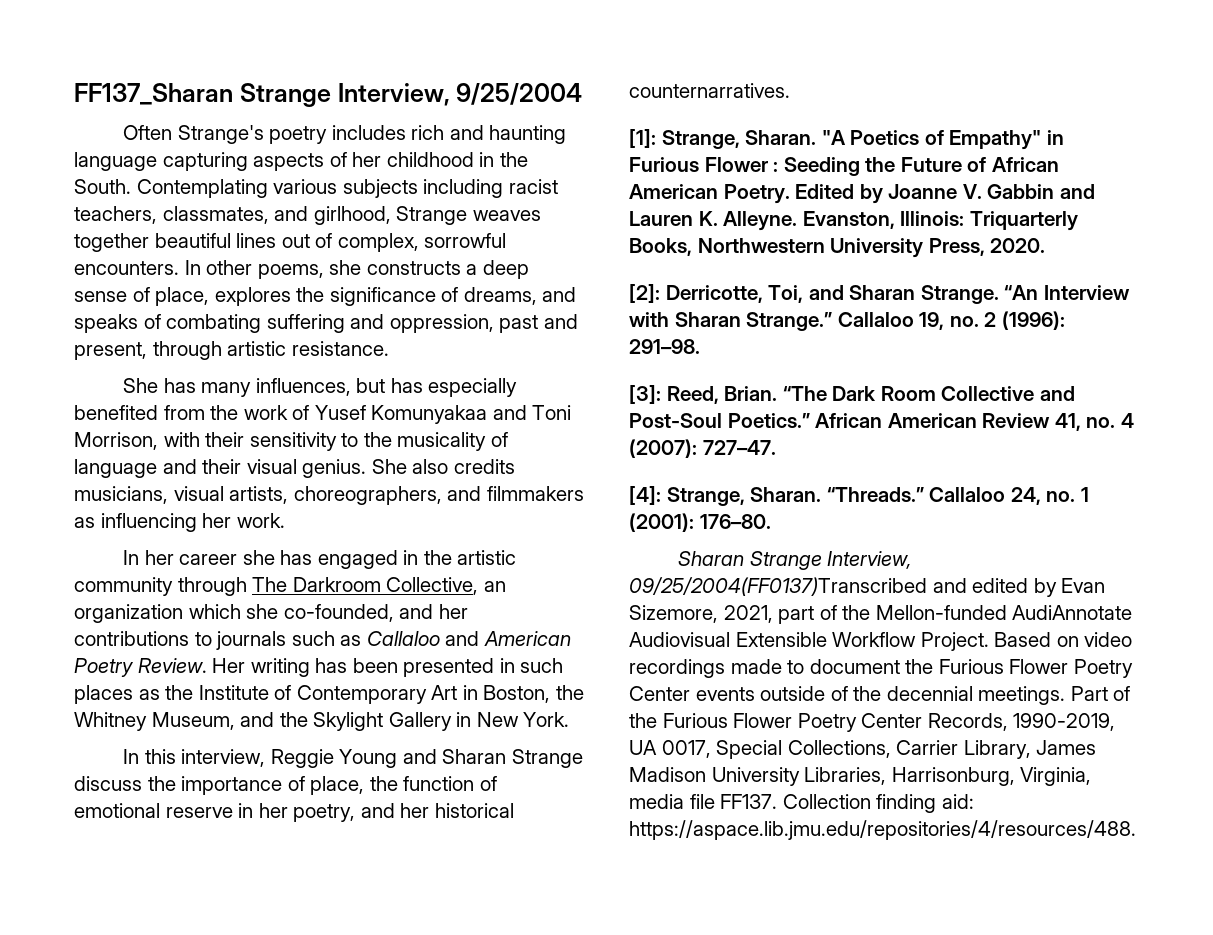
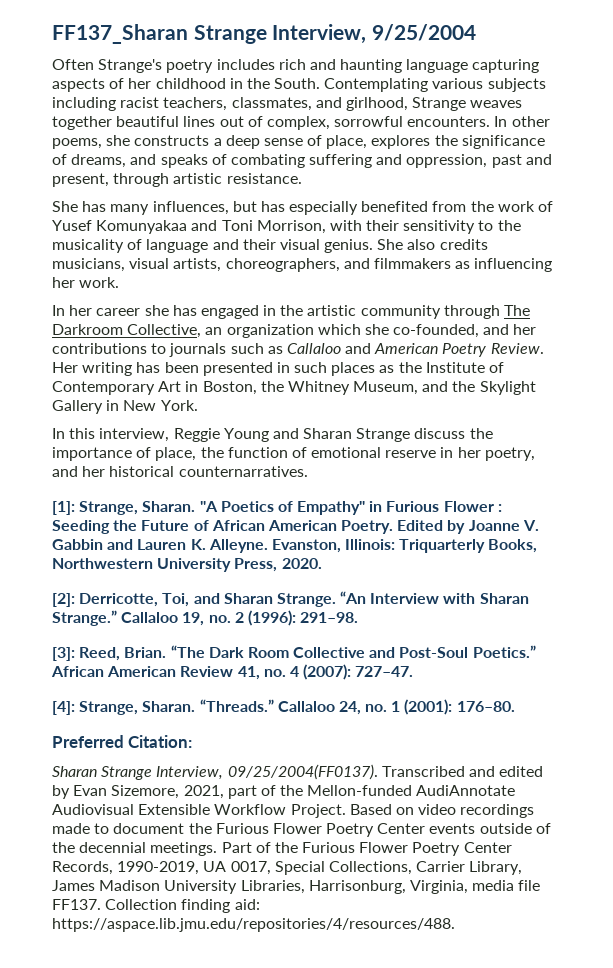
(771, 521) none -> [52,735,193,748] // Preferred Citation:
[629,577,927,596] 09/25/2004(FF0137)Transcribed -> [227,764,465,780] 09/25/2004(FF0137). Transcribed

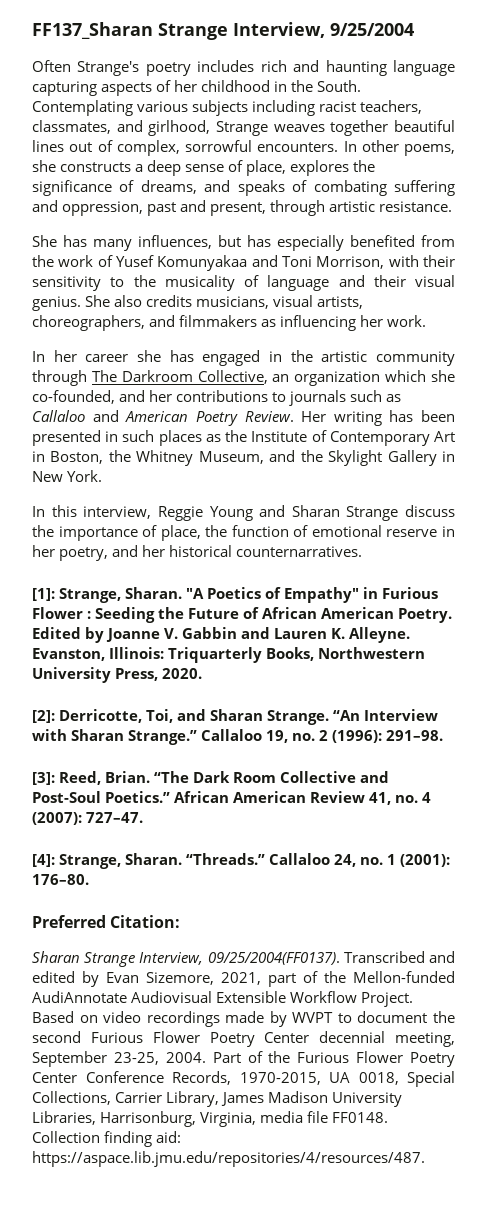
(90, 828) none -> [269,1011,334,1027] by WVPT
[215,823,551,837] [52,842,218,856] Furious Flower Poetry Center events outside of the decennial meetings. -> [32,1031,456,1047] [32,1051,206,1067] second Furious Flower Poetry Center decennial meeting, September 23-25, 2004.
[52,861,271,875] Records, 1990-2019, UA 0017, -> [85,1071,399,1085] Conference Records, 1970-2015, UA 0018,
[52,899,101,910] FF137. -> [332,1112,389,1123] FF0148.
[52,918,455,932] https://aspace.lib.jmu.edu/repositories/4/resources/488. -> [32,1151,425,1167] https://aspace.lib.jmu.edu/repositories/4/resources/487.

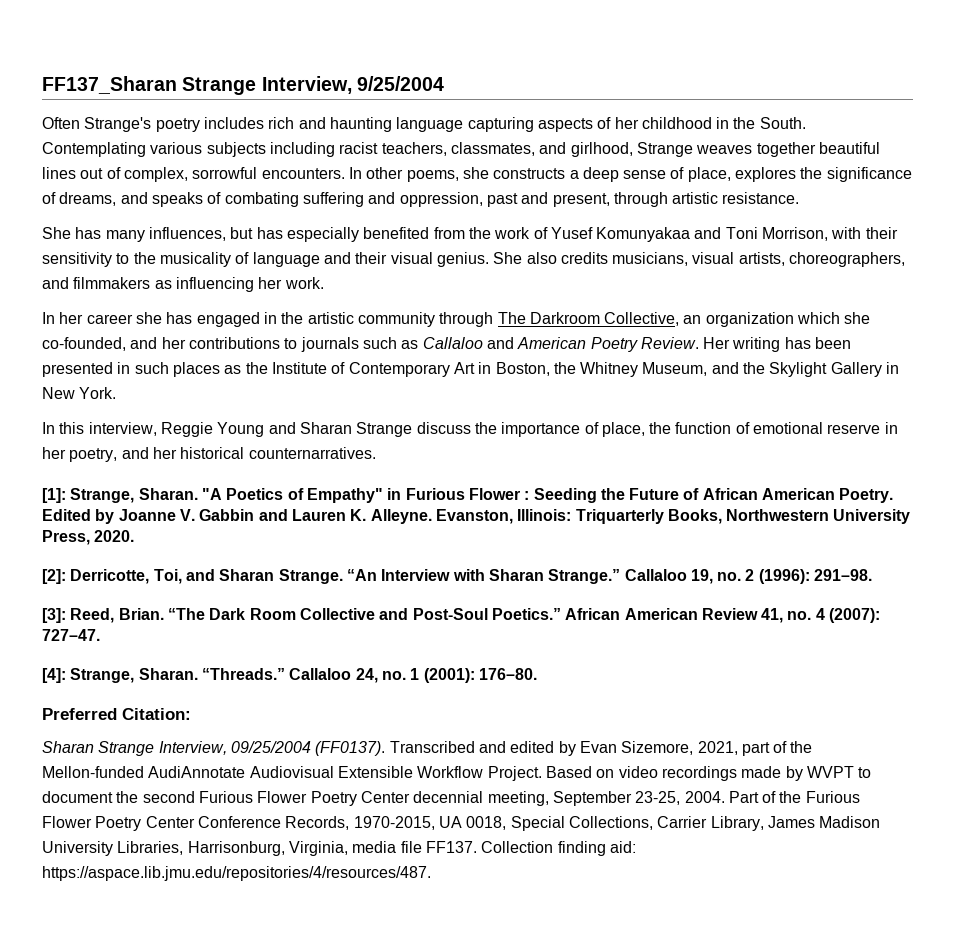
[207,952,340,965] 09/25/2004(FF0137). -> [230,741,386,756] 09/25/2004 (FF0137).
[332,1112,389,1123] FF0148. -> [425,841,477,853] FF137.

